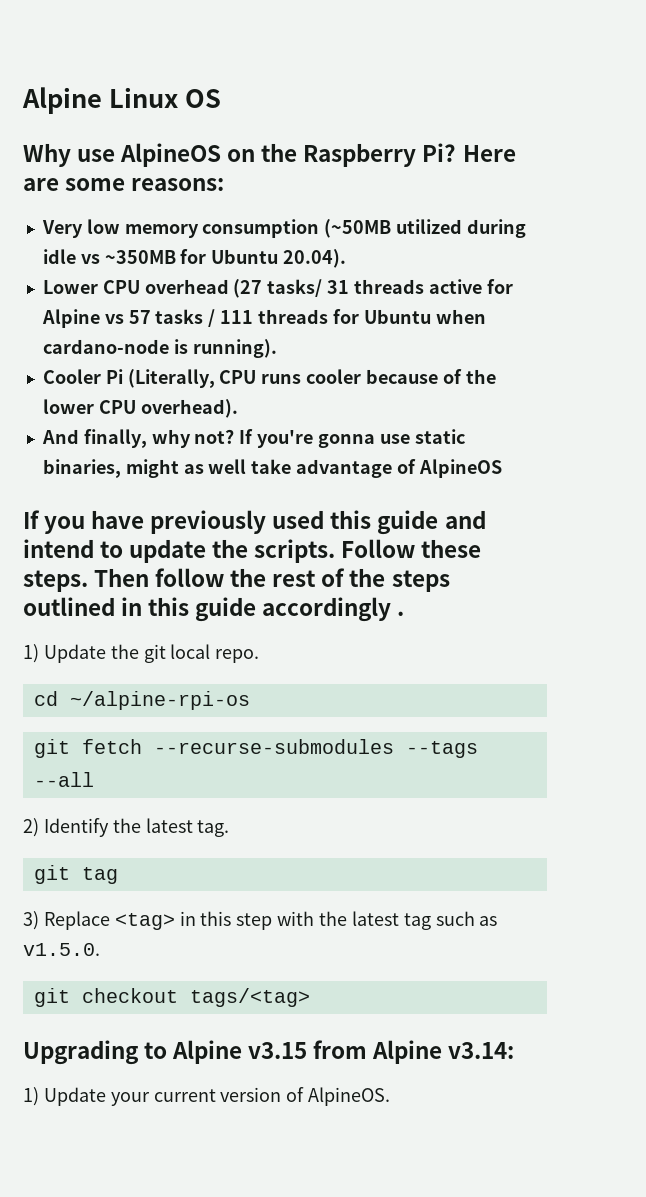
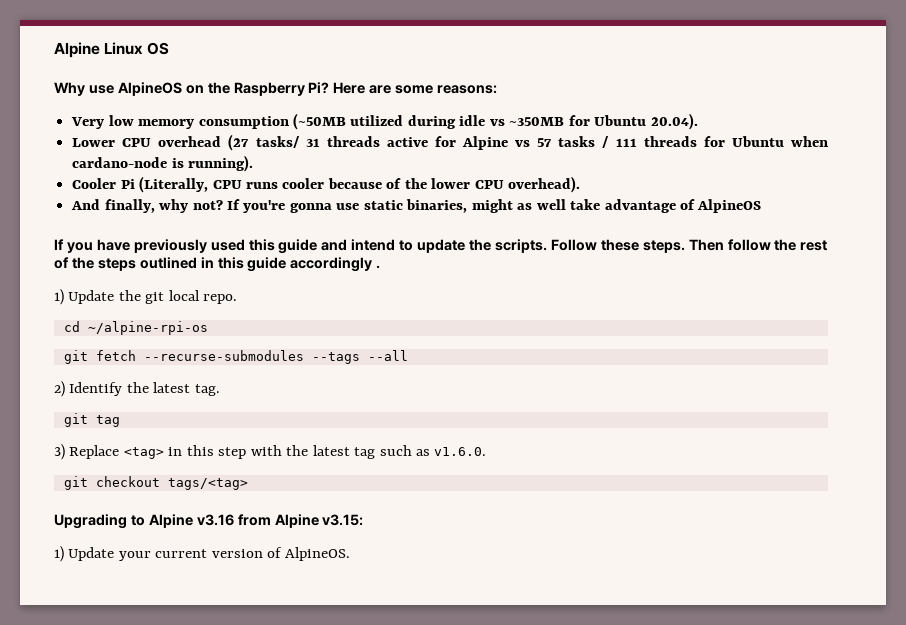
[23,943,100,956] v1.5.0. -> [434,447,487,456] v1.6.0.
[248,1042,308,1059] v3.15 -> [196,514,234,526] v3.16
[448,1042,515,1059] v3.14: -> [322,514,364,526] v3.15:

